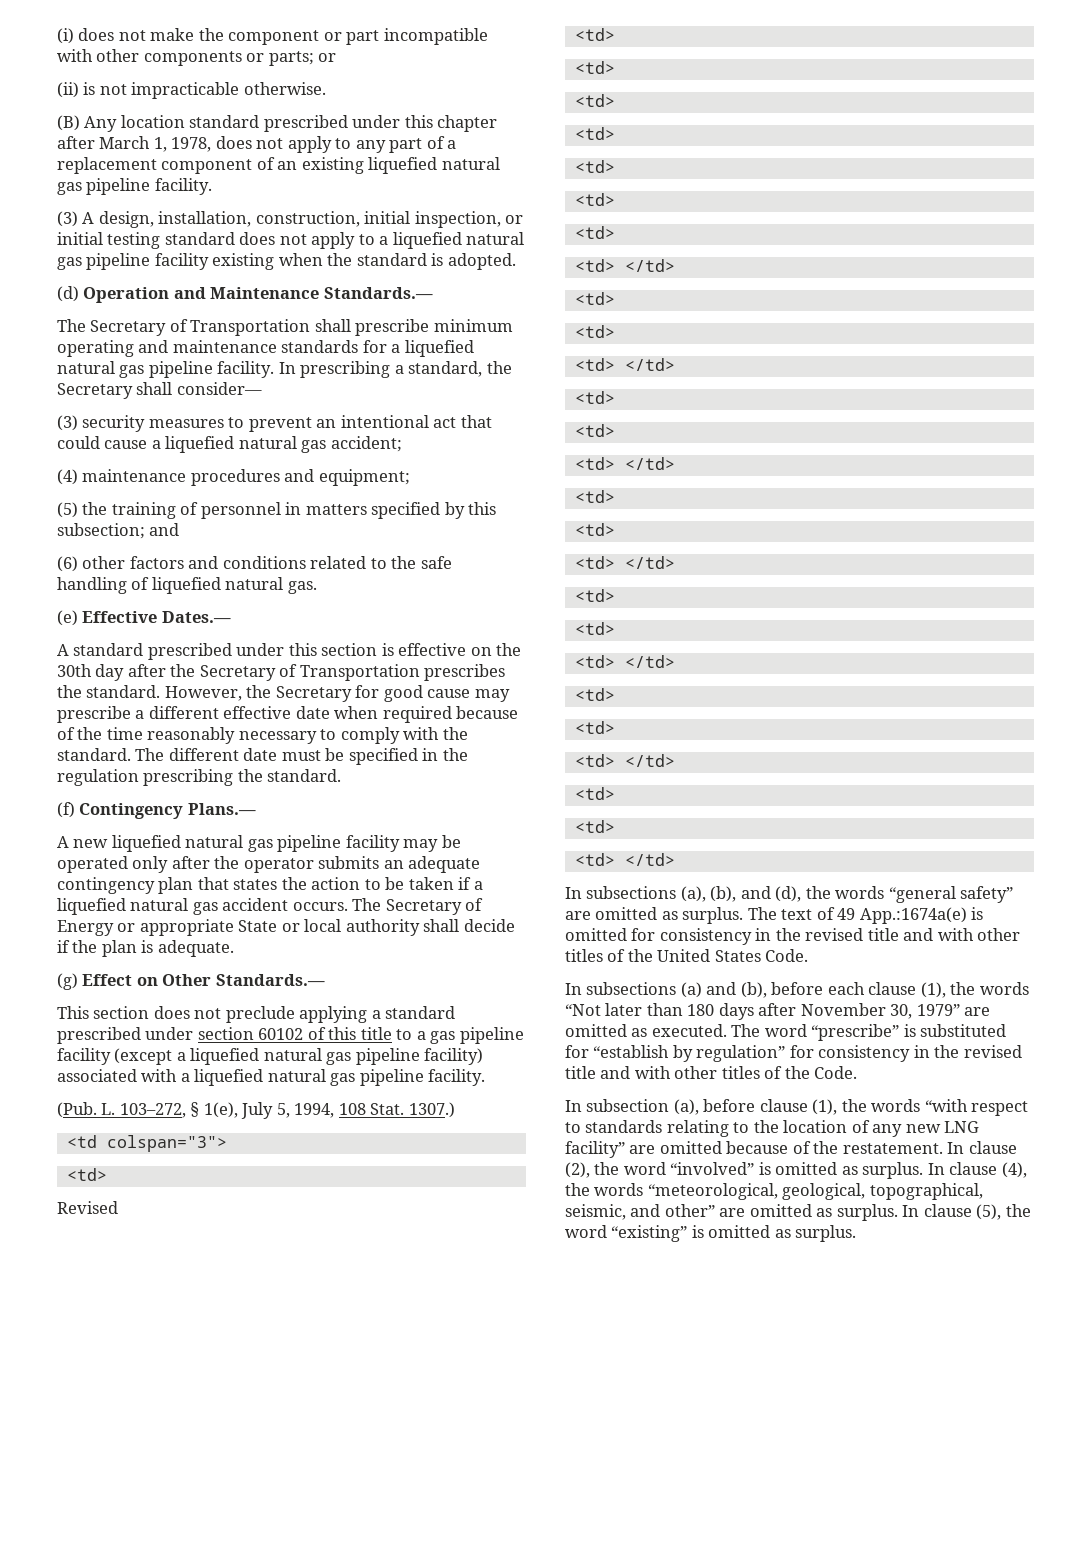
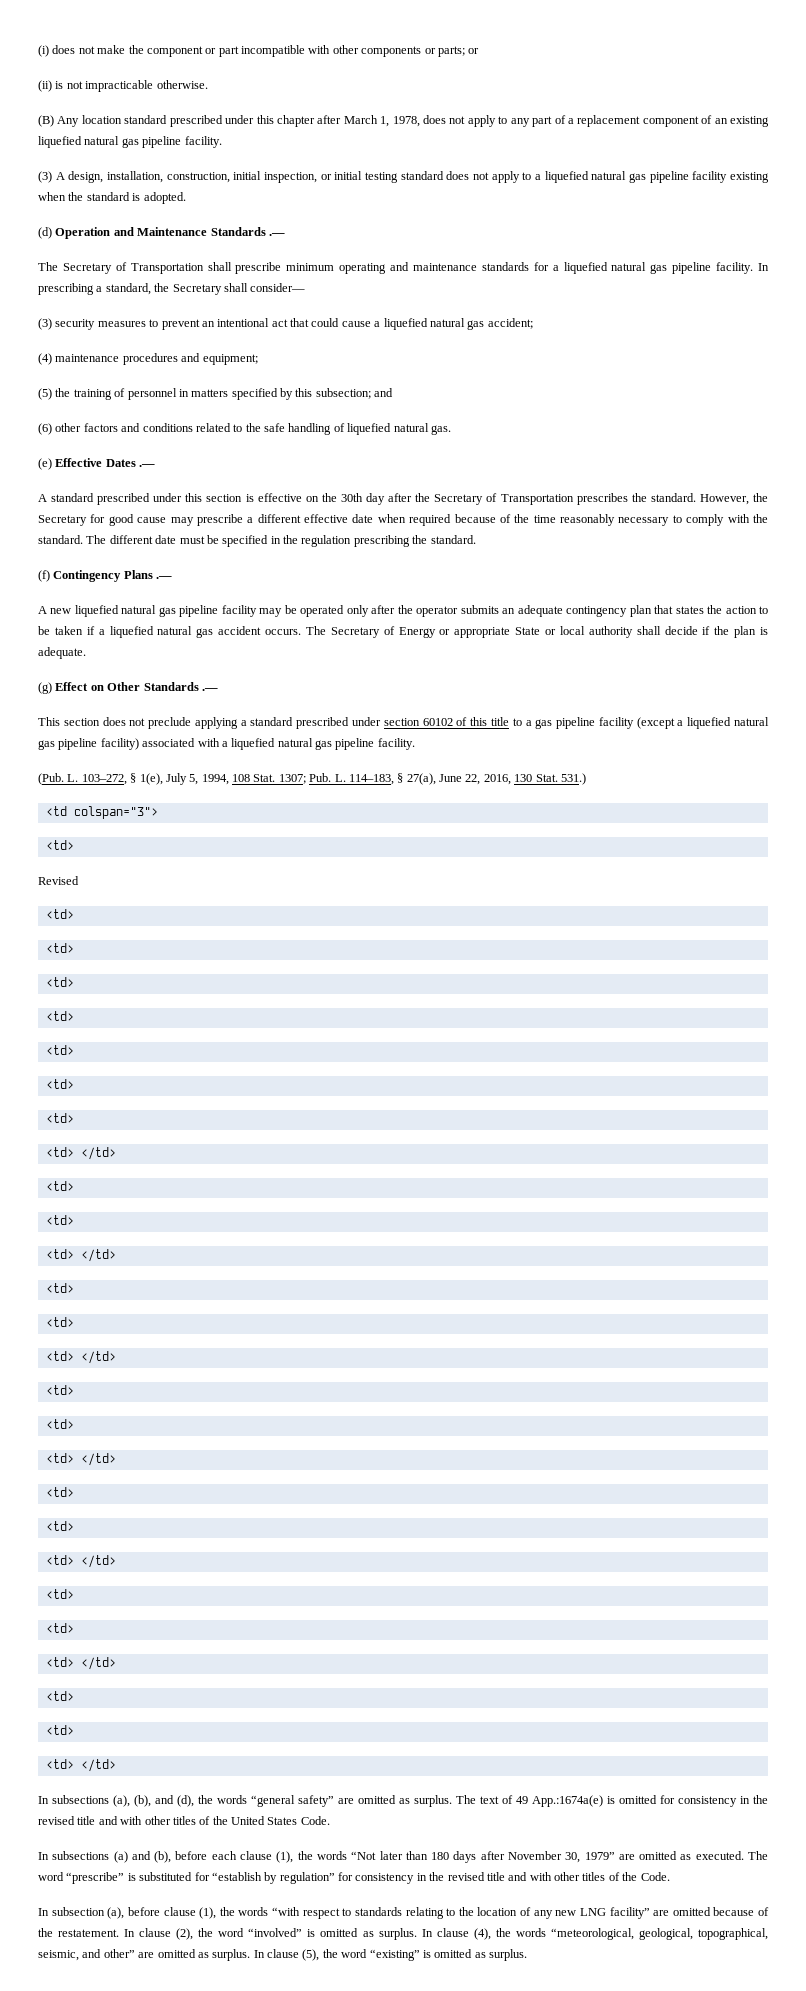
[323,287,433,299] Standards.— -> [210,227,285,236] Standards .—
[161,611,231,623] Dates.— -> [105,459,156,467] Dates .—
[187,803,256,815] Plans.— -> [123,570,173,579] Plans .—
[215,974,325,986] Standards.— -> [143,682,218,691] Standards .—
[408,1102,455,1118] 1307.) -> [278,773,586,785] 1307; Pub. L. 114–183, § 27(a), June 22, 2016, 130 Stat. 531.)

